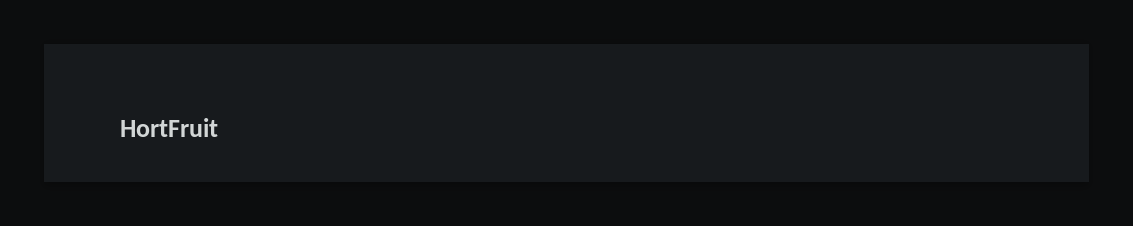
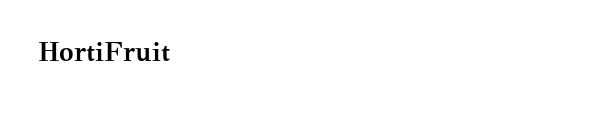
[120,118,218,137] HortFruit -> [38,42,170,62] HortiFruit

